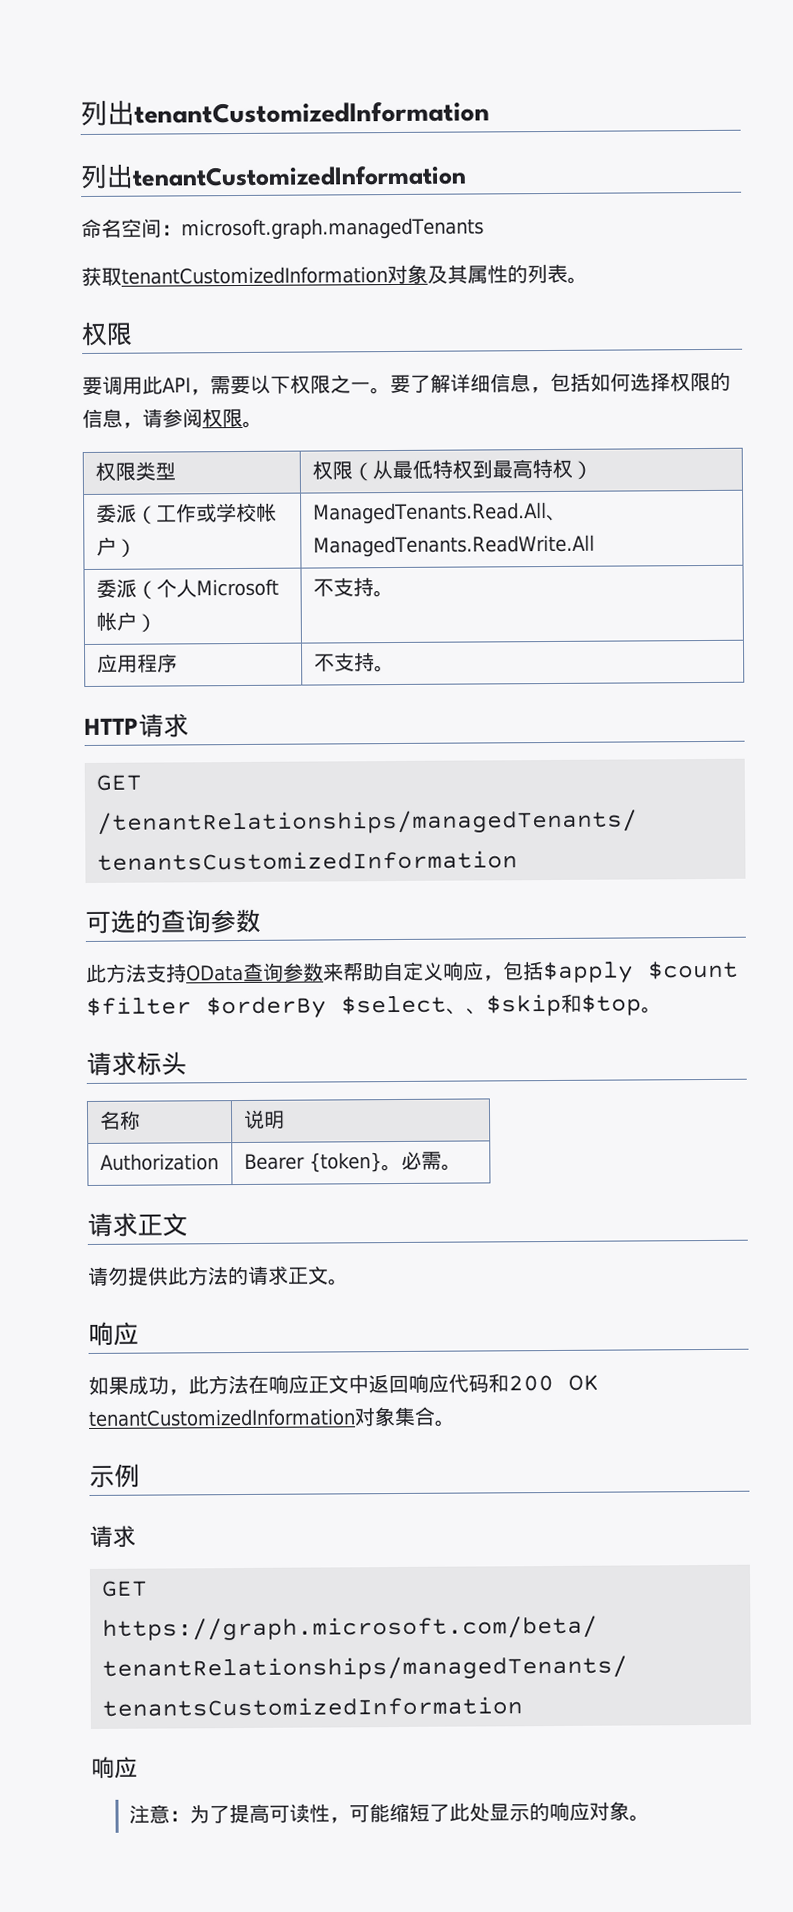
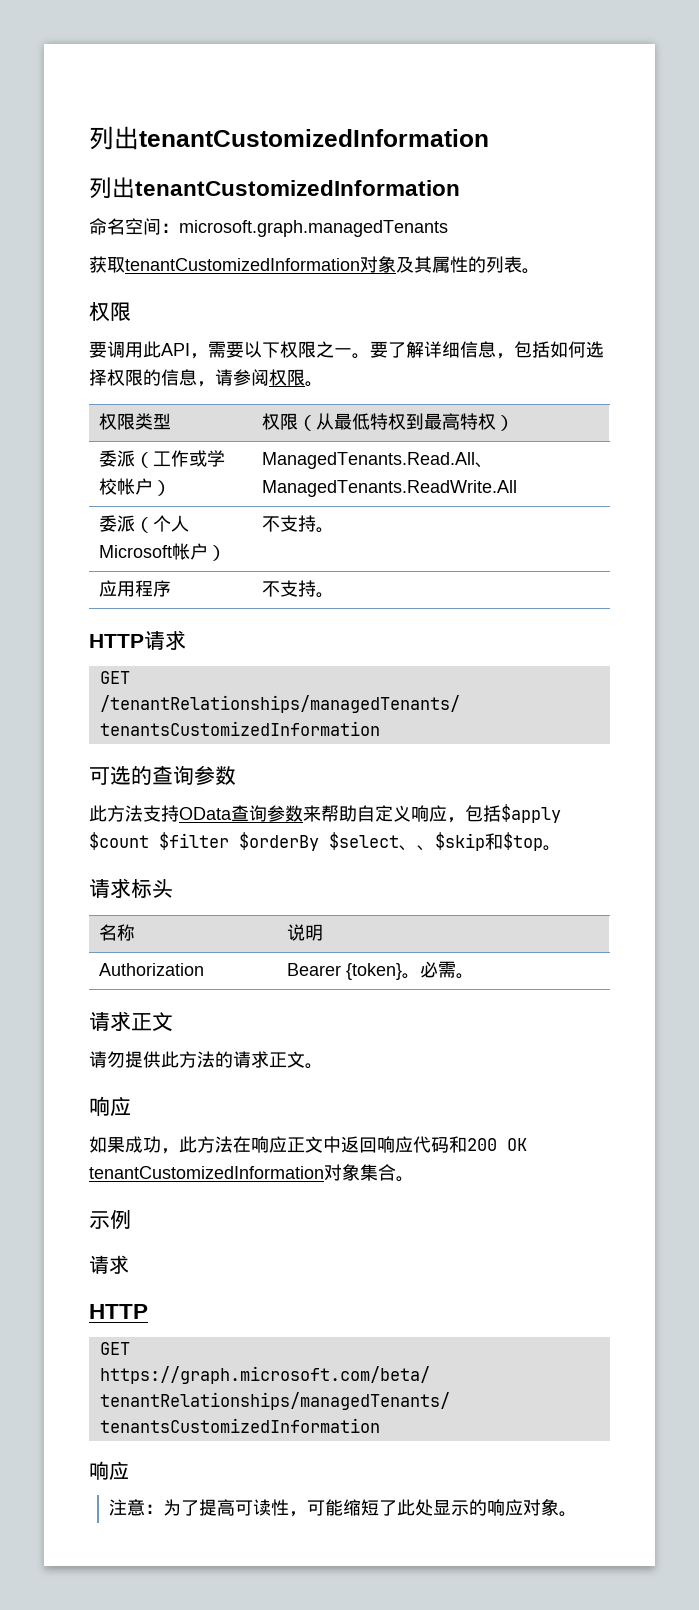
(136, 1536) none -> [89,1304,148,1319] // HTTP

